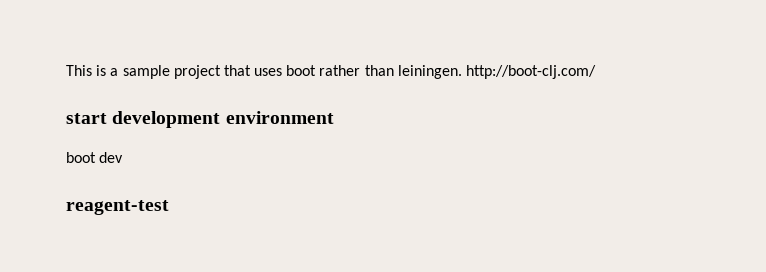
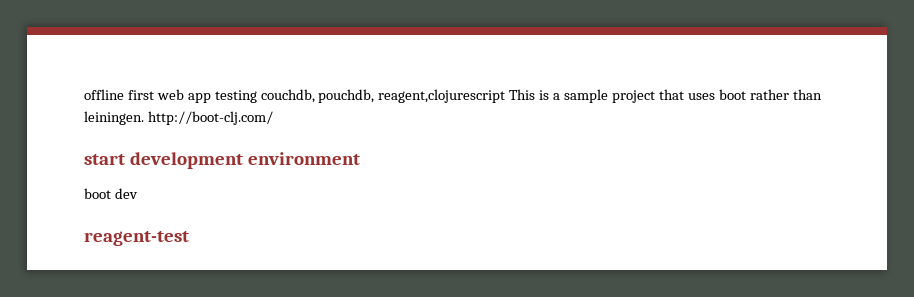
(66, 70) none -> [84,89,506,103] offline first web app testing couchdb, pouchdb, reagent,clojurescript

